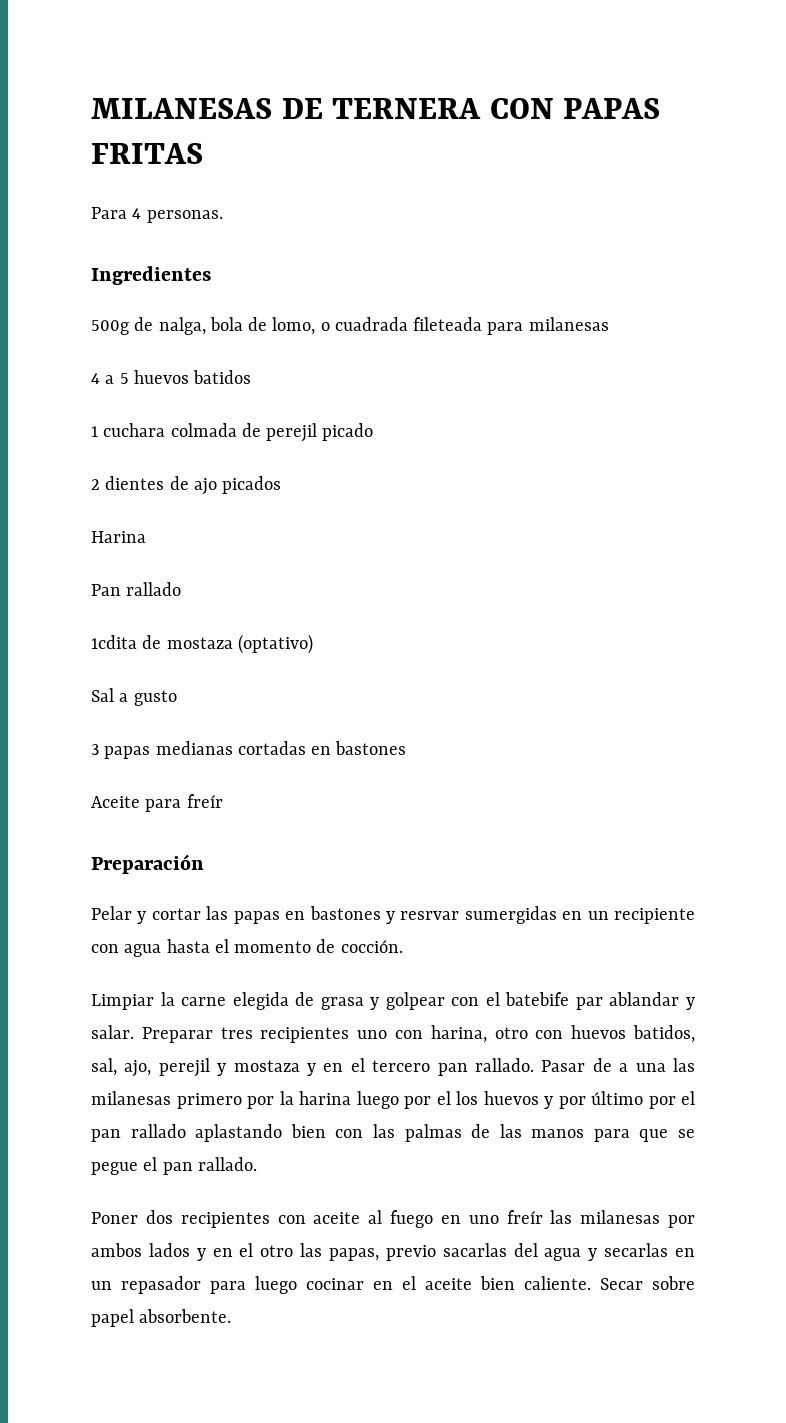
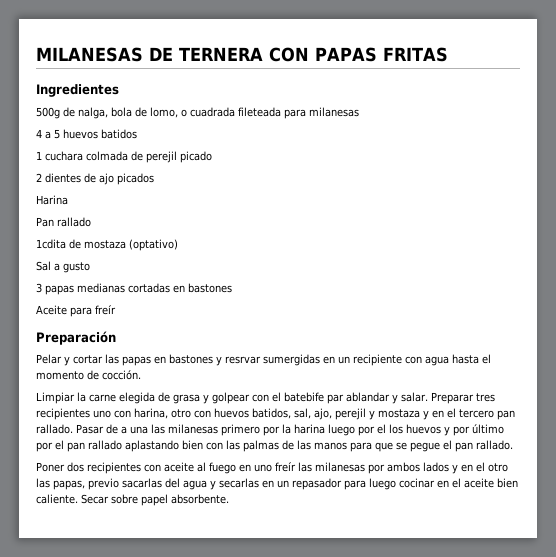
[91,207,223,223] // Para 4 personas. -> (448, 54) none

